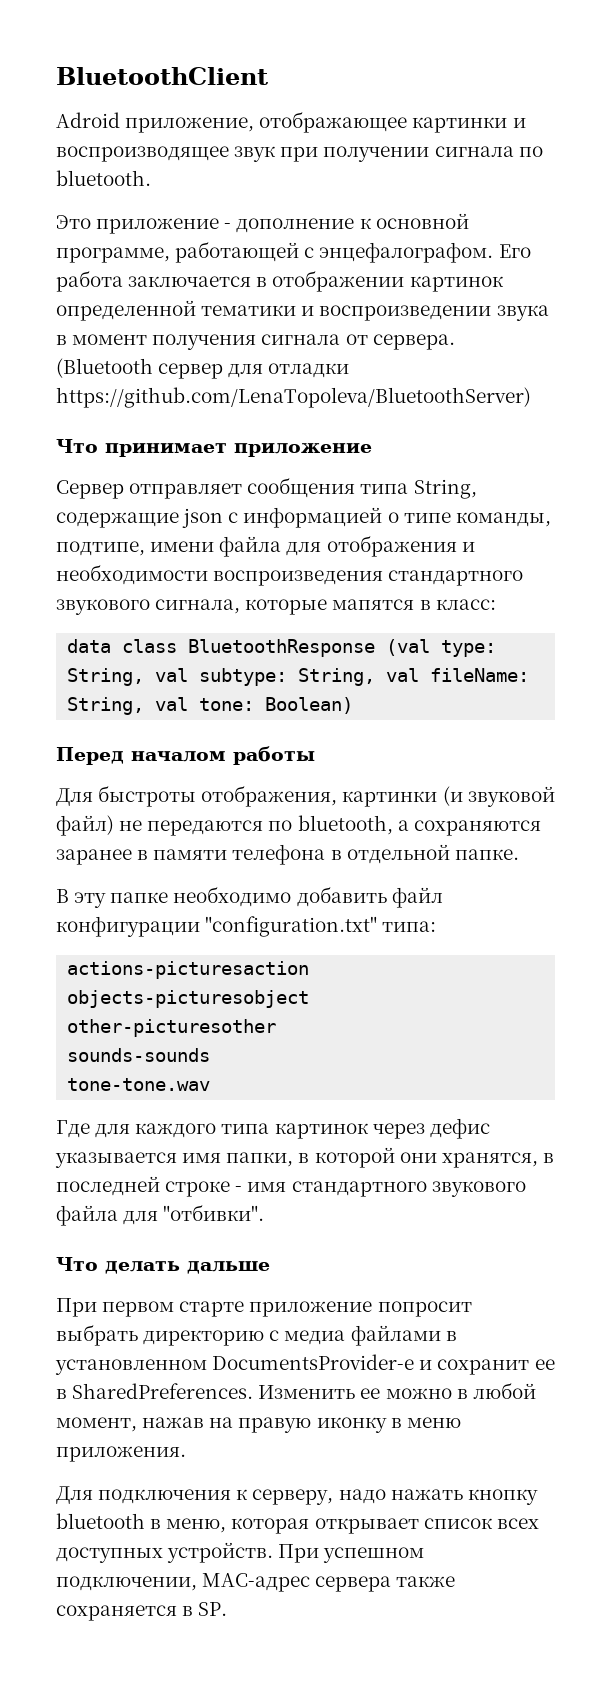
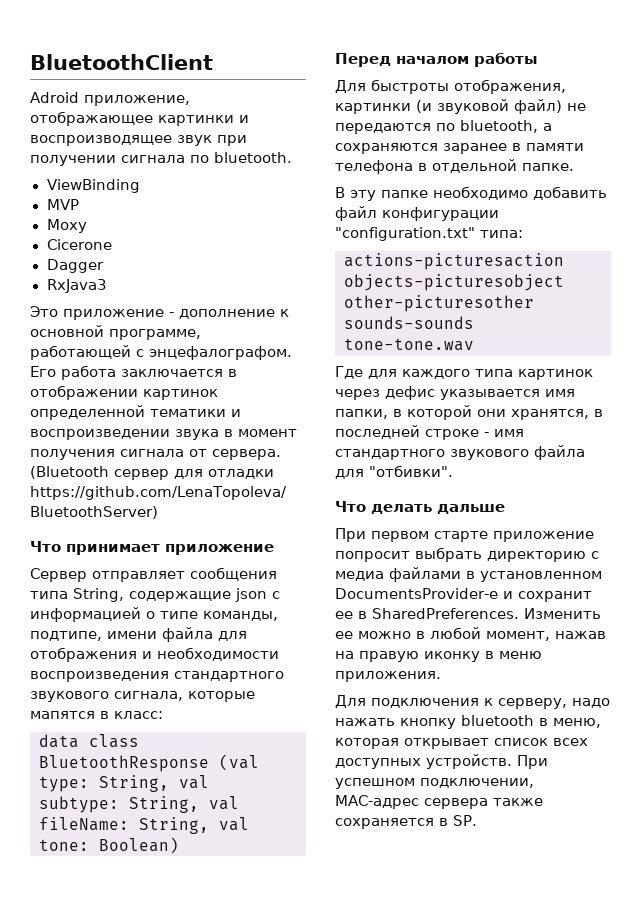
(151, 178) none -> [46,179,140,193] [46,199,79,210] [46,219,87,233] [46,239,112,250] [46,259,104,273] [46,279,107,293] // ViewBinding // MVP // Moxy // Cicerone // Dagger // RxJava3

